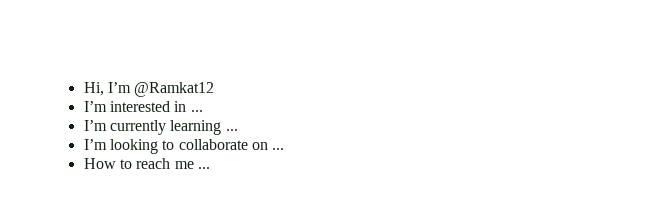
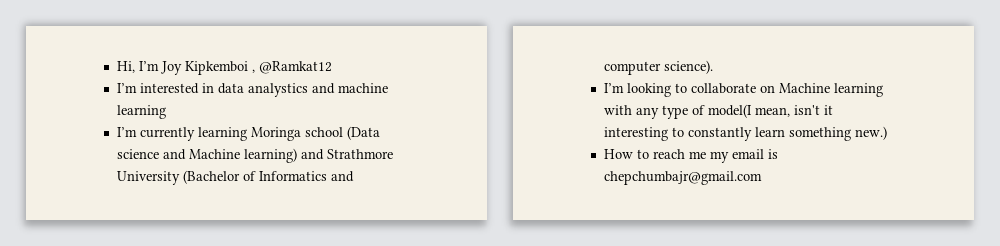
(131, 87) none -> [160,61,255,75] Joy Kipkemboi ,
[190,110,203,112] [83,120,238,135] ... // I’m currently learning ... -> [217,83,388,97] [116,105,166,119] [116,126,380,141] [116,148,393,163] [116,170,354,185] [603,60,713,75] data analystics and machine learning // I’m currently learning Moringa school (Data science and Machine learning) and Strathmore University (Bachelor of Informatics and computer science).
[272,148,285,150] ... -> [778,83,883,97] [603,104,833,119] [603,126,887,141] Machine learning with any type of model(I mean, isn't it interesting to constantly learn something new.)
[197,167,210,169] ... -> [709,149,778,163] [603,171,762,185] my email is chepchumbajr@gmail.com

